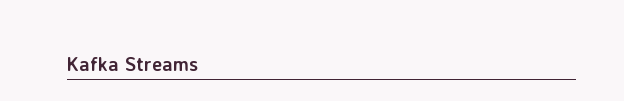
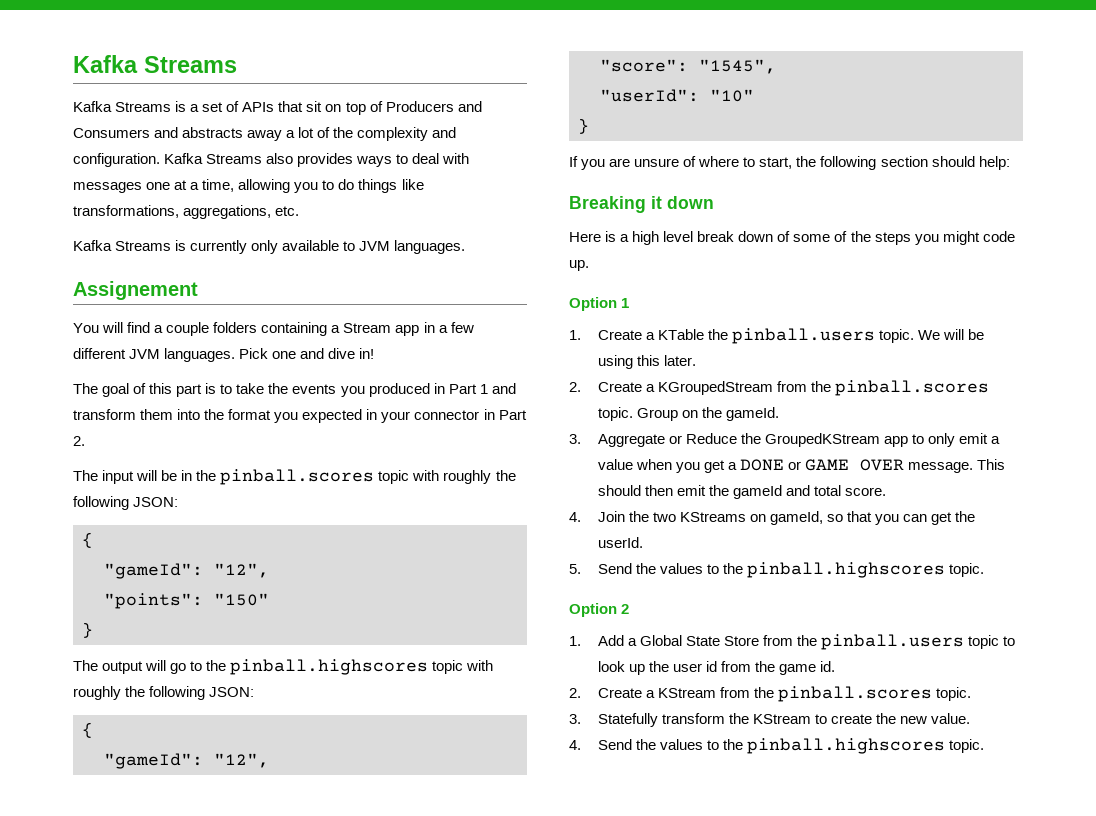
[67,57,198,71] Kafka Streams -> [73,55,237,73] [73,101,482,115] [73,127,457,141] [73,153,470,167] [73,179,424,193] [73,205,300,219] [73,240,466,254] [73,281,198,300] [73,322,474,336] [73,348,375,362] [73,383,516,397] [73,409,527,423] [73,436,85,446] [73,469,516,485] [73,496,179,510] [82,532,93,548] [104,563,269,579] [104,593,269,609] [82,622,93,638] [73,659,494,675] [73,686,255,700] [82,722,93,738] [104,753,269,769] [600,59,776,74] [600,89,754,102] [578,118,589,134] [569,156,1010,170] [569,196,714,213] [569,231,1015,245] [569,260,589,271] [569,297,630,311] [569,328,985,344] [597,355,696,369] [569,380,989,396] [597,407,779,421] [569,433,1001,447] [597,459,1006,473] [597,485,887,499] [569,511,976,525] [597,537,643,548] [569,562,985,578] [569,603,630,617] [569,634,1016,650] [597,661,836,675] [569,686,972,702] [569,713,971,727] [569,738,985,754] Kafka Streams // Kafka Streams is a set of APIs that sit on top of Producers and Consumers and abstracts away a lot of the complexity and configuration. Kafka Streams also provides ways to deal with messages one at a time, allowing you to do things like transformations, aggregations, etc. // Kafka Streams is currently only available to JVM languages. // Assignement // You will find a couple folders containing a Stream app in a few different JVM languages. Pick one and dive in! // The goal of this part is to take the events you produced in Part 1 and transform them into the format you expected in your connector in Part 2. // The input will be in the pinball.scores topic with roughly the following JSON: // { // "gameId": "12", // "points": "150" // } // The output will go to the pinball.highscores topic with roughly the following JSON: // { // "gameId": "12", // "score": "1545", // "userId": "10" // } // If you are unsure of where to start, the following section should help: // Breaking it down // Here is a high level break down of some of the steps you might code up. // Option 1 // 1. Create a KTable the pinball.users topic. We will be using this later. // 2. Create a KGroupedStream from the pinball.scores topic. Group on the gameId. // 3. Aggregate or Reduce the GroupedKStream app to only emit a value when you get a DONE or GAME OVER message. This should then emit the gameId and total score. // 4. Join the two KStreams on gameId, so that you can get the userId. // 5. Send the values to the pinball.highscores topic. // Option 2 // 1. Add a Global State Store from the pinball.users topic to look up the user id from the game id. // 2. Create a KStream from the pinball.scores topic. // 3. Statefully transform the KStream to create the new value. // 4. Send the values to the pinball.highscores topic.

